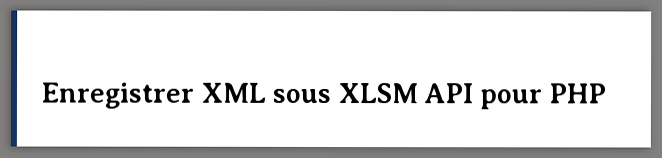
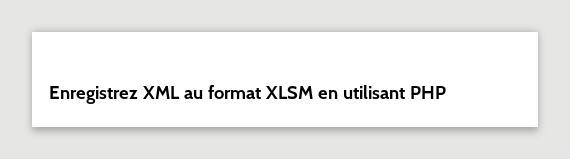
[41,82,542,110] Enregistrer XML sous XLSM API pour -> [49,85,405,104] Enregistrez XML au format XLSM en utilisant

